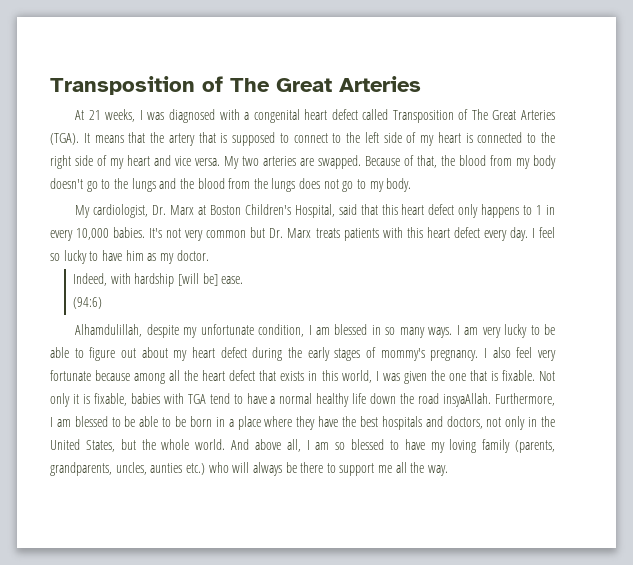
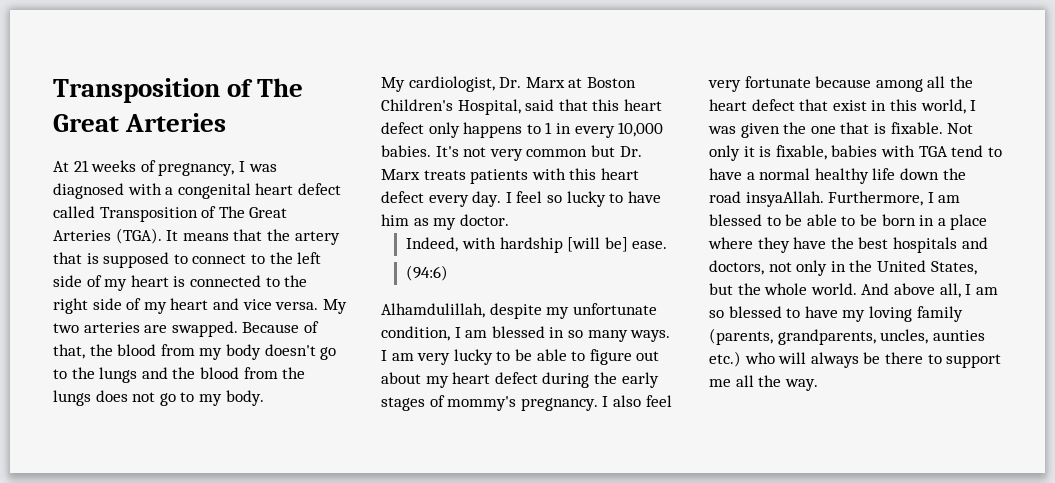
[105,109,136,122] weeks, -> [91,160,235,176] weeks of pregnancy,
[280,371,305,381] exists -> [832,100,867,111] exist

